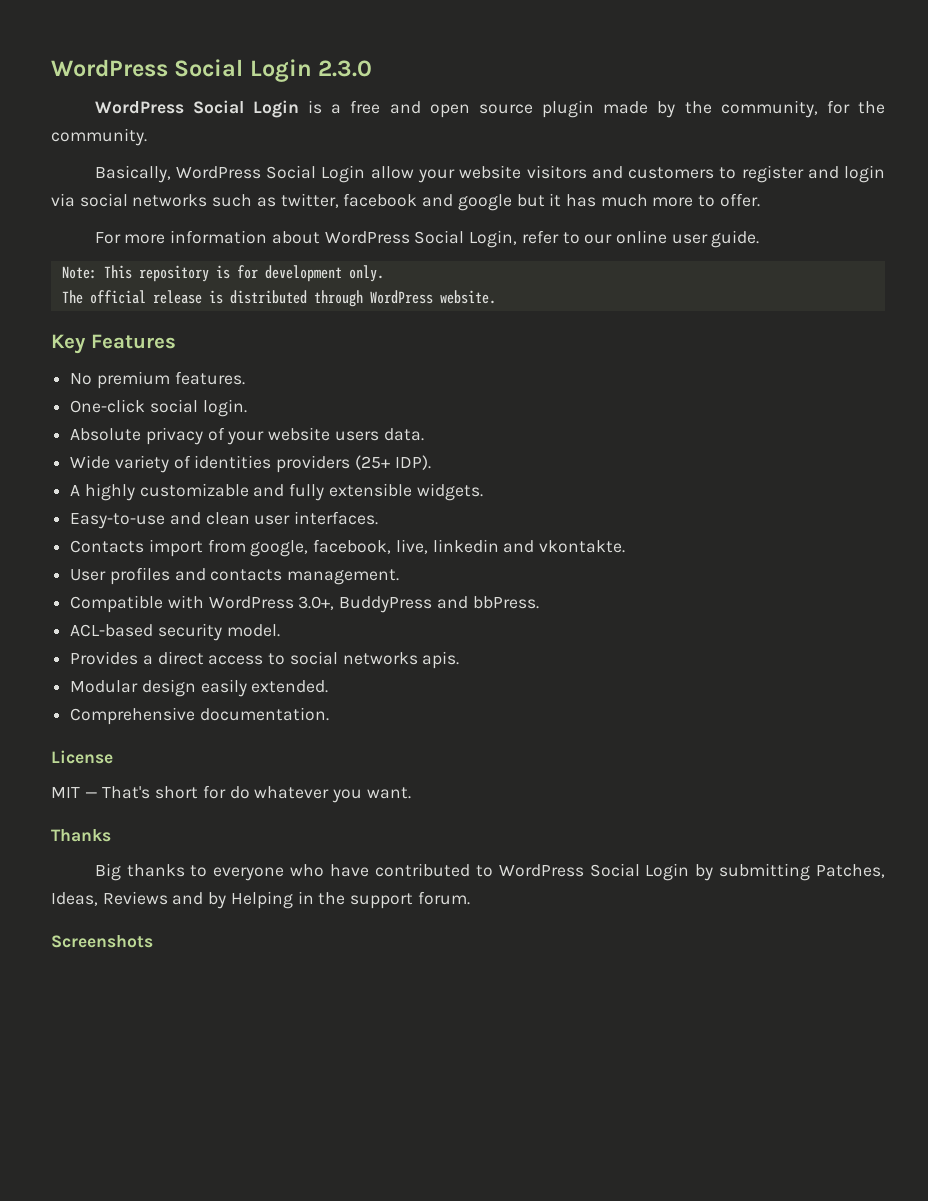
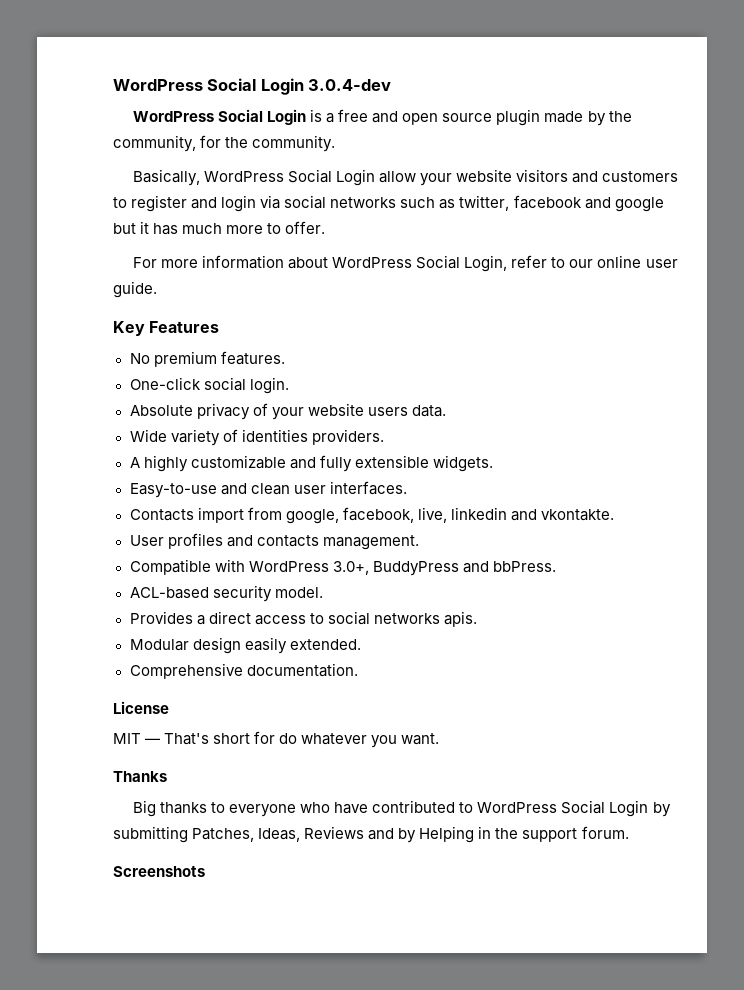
[51,59,373,82] WordPress Social Login 2.3.0 -> [113,78,392,95] WordPress Social Login 3.0.4-dev
[61,265,384,282] [61,290,496,307] // Note: This repository is for development only. // The official release is distributed through WordPress website. -> (157, 289) none
[276,455,431,473] providers (25+ IDP). -> [311,429,384,445] providers.

